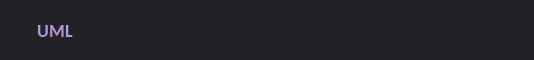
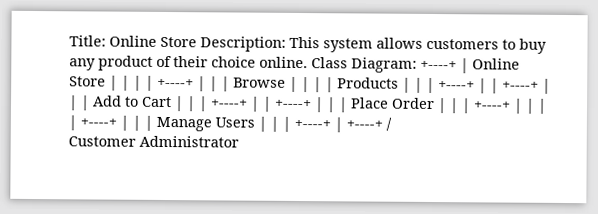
[37,25,73,37] UML -> [69,35,547,54] [69,55,520,74] [69,75,551,94] [68,95,547,114] [68,115,392,133] [68,135,239,148] Title: Online Store Description: This system allows customers to buy any product of their choice online. Class Diagram: +----+ | Online Store | | | | +----+ | | | Browse | | | | Products | | | +----+ | | +----+ | | | Add to Cart | | | +----+ | | +----+ | | | Place Order | | | +----+ | | | | +----+ | | | Manage Users | | | +----+ | +----+ / // Customer Administrator

